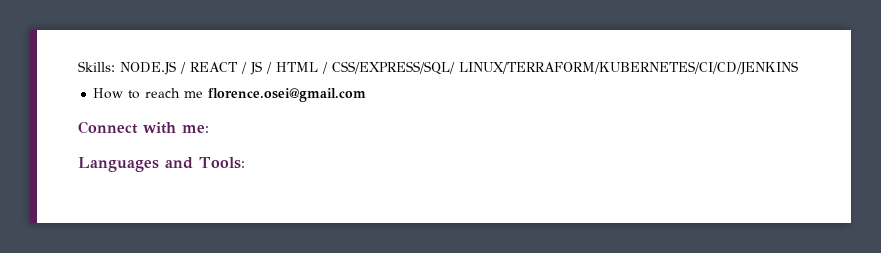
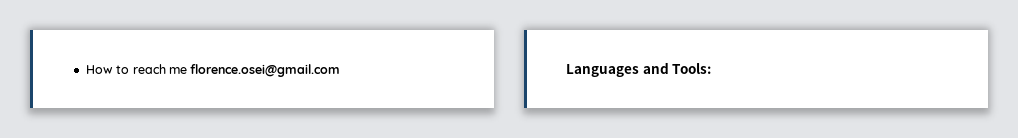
[78,61,798,75] Skills: NODE.JS / REACT / JS / HTML / CSS/EXPRESS/SQL/ LINUX/TERRAFORM/KUBERNETES/CI/CD/JENKINS // -> (85, 69) none
[78,121,209,134] // Connect with me: -> (341, 70) none

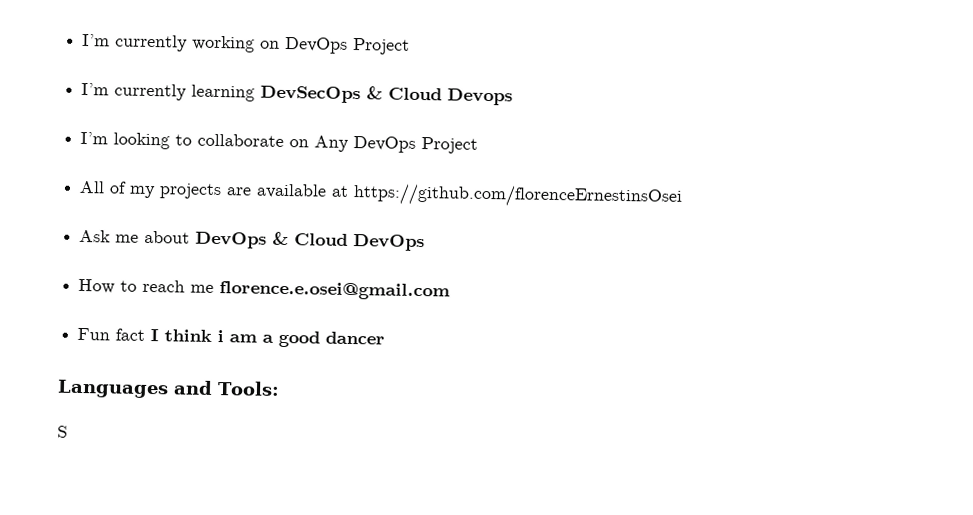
[85,64,341,77] How to reach me florence.osei@gmail.com -> [82,33,411,55] [81,82,514,106] [80,131,479,154] [79,180,684,209] [79,229,426,252] [78,278,451,301] [77,327,386,348] I’m currently working on DevOps Project // I’m currently learning DevSecOps & Cloud Devops // I’m looking to collaborate on Any DevOps Project // All of my projects are available at https://github.com/florenceErnestinsOsei // Ask me about DevOps & Cloud DevOps // How to reach me florence.e.osei@gmail.com // Fun fact I think i am a good dancer
(712, 68) none -> [57,425,68,438] // S

